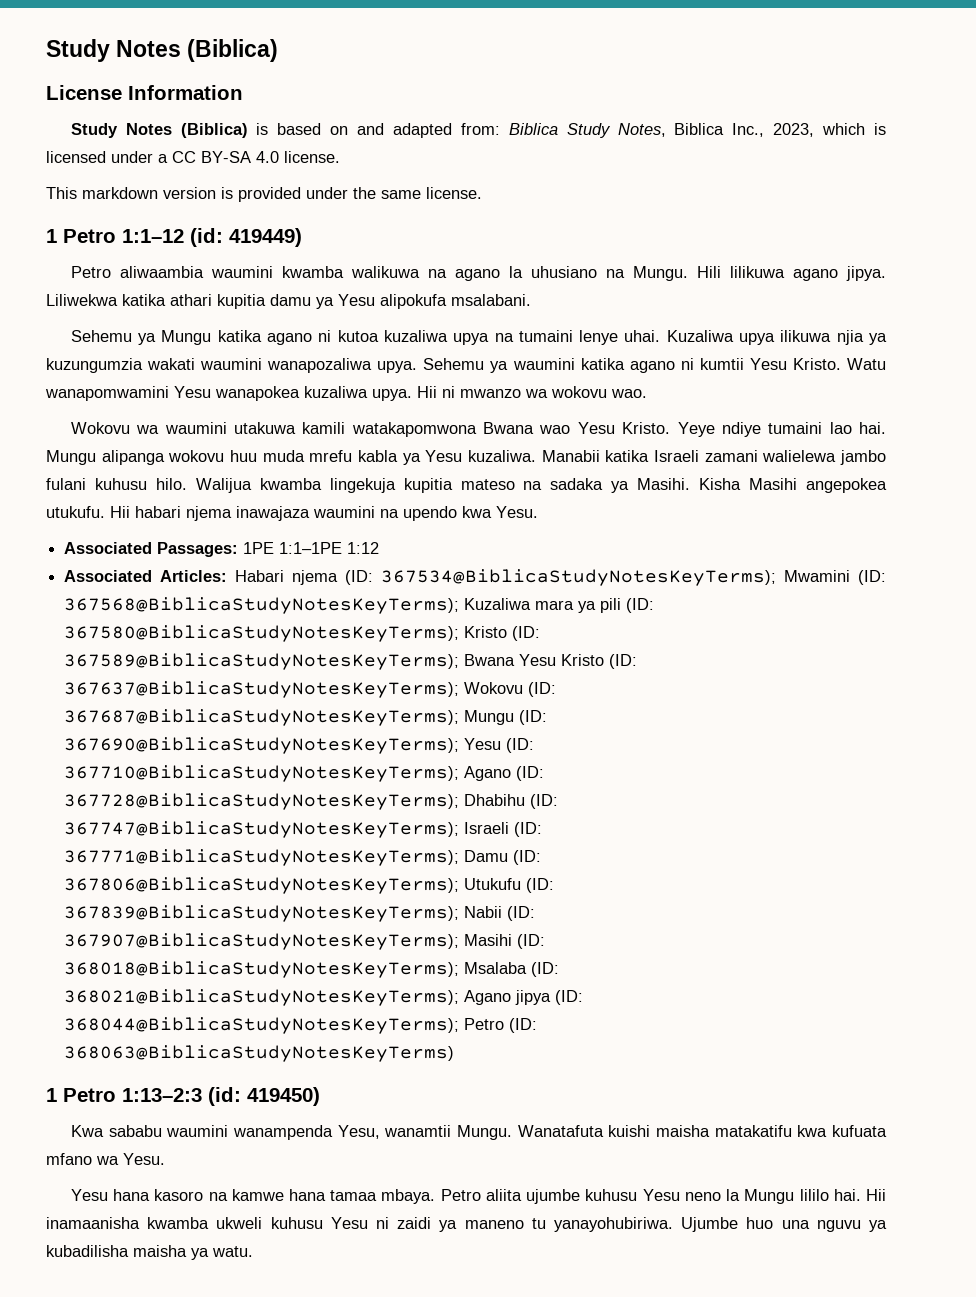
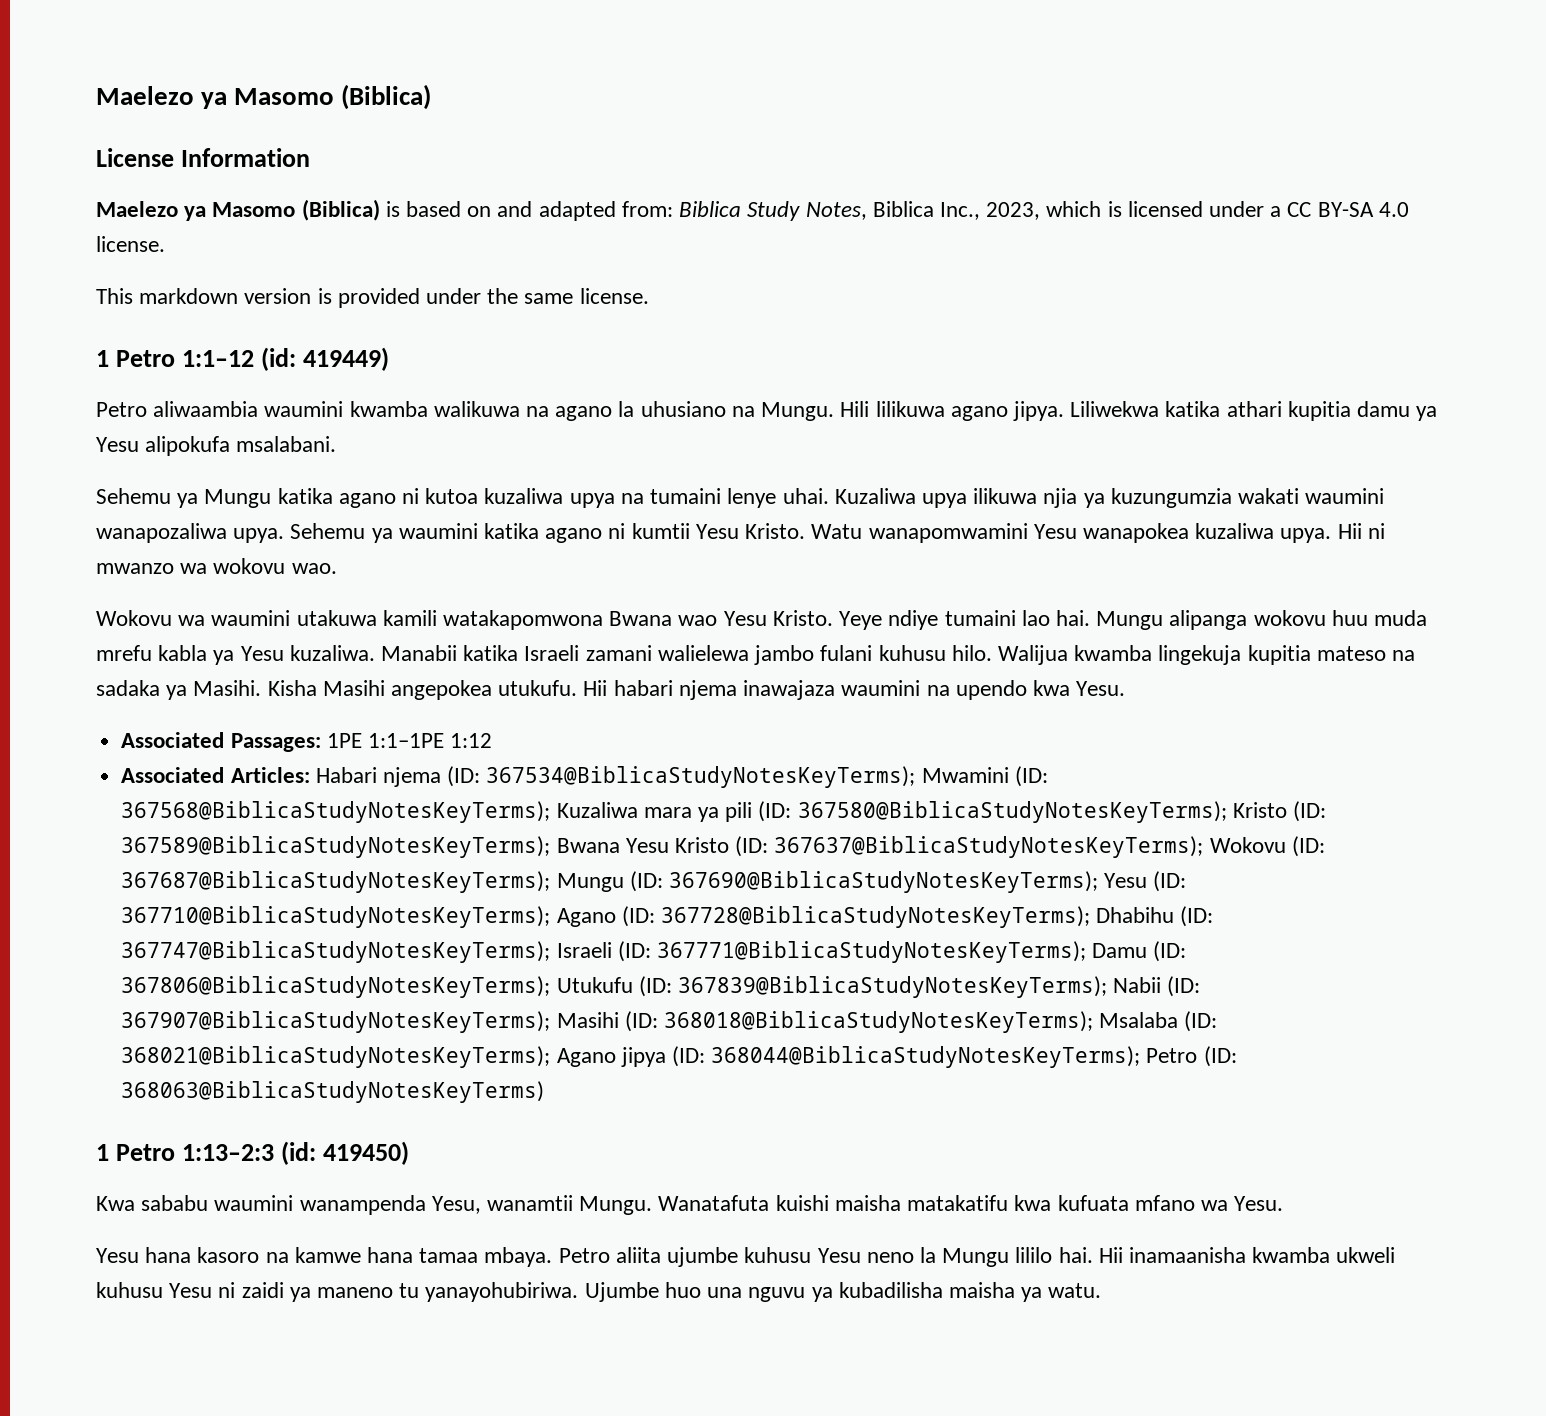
[46,39,182,62] Study Notes -> [96,86,335,109] Maelezo ya Masomo
[70,123,172,138] Study Notes -> [96,201,296,221] Maelezo ya Masomo

